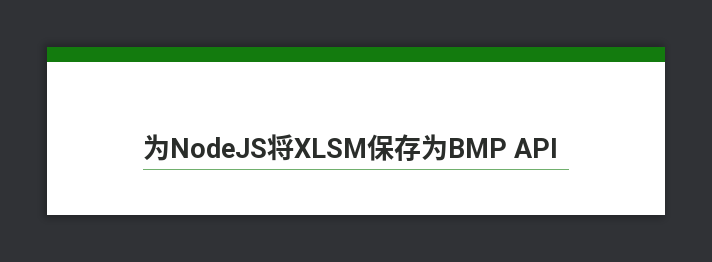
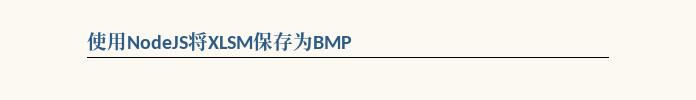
[143,134,170,161] 为 -> [87,32,127,51] 使用
[514,138,559,158] API -> (352, 42) none

